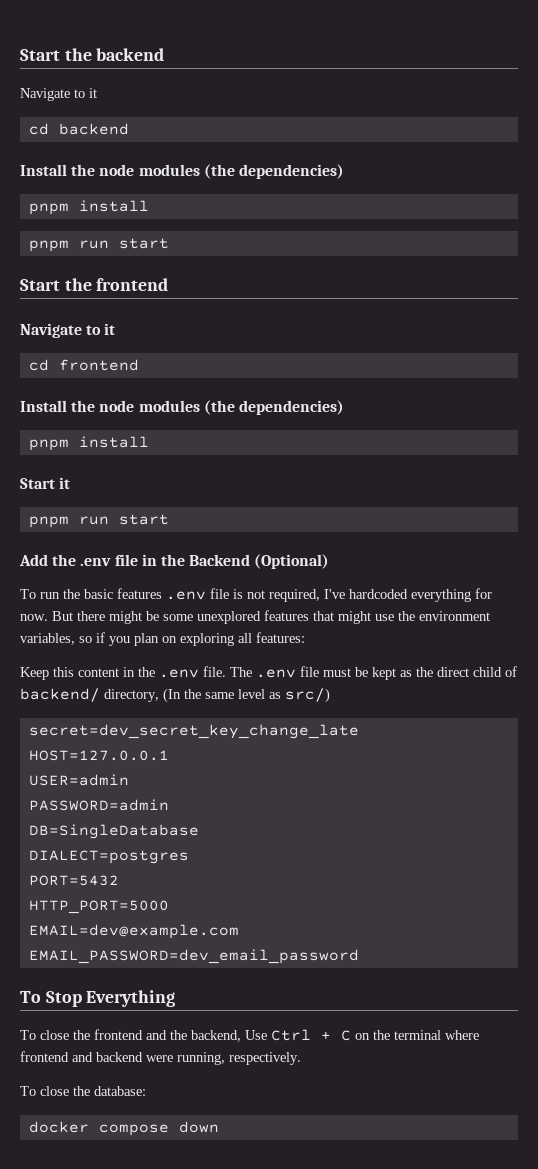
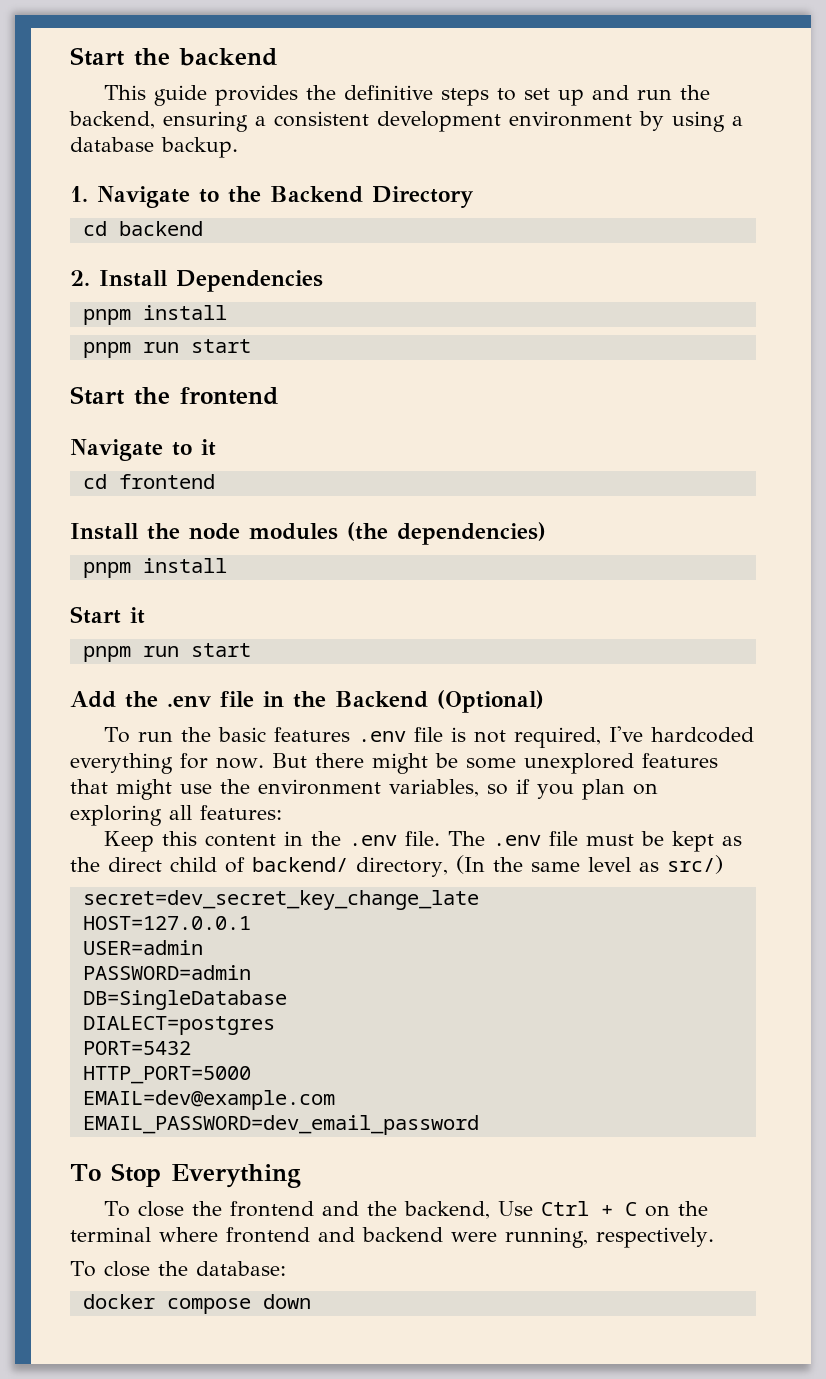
[20,88,97,101] [28,123,129,135] [20,164,344,179] Navigate to it // cd backend // Install the node modules (the dependencies) -> [104,85,711,106] [69,111,743,132] [70,137,238,158] [70,186,474,208] [82,221,203,236] [70,270,323,292] This guide provides the definitive steps to set up and run the backend, ensuring a consistent development environment by using a database backup. // 1. Navigate to the Backend Directory // cd backend // 2. Install Dependencies

